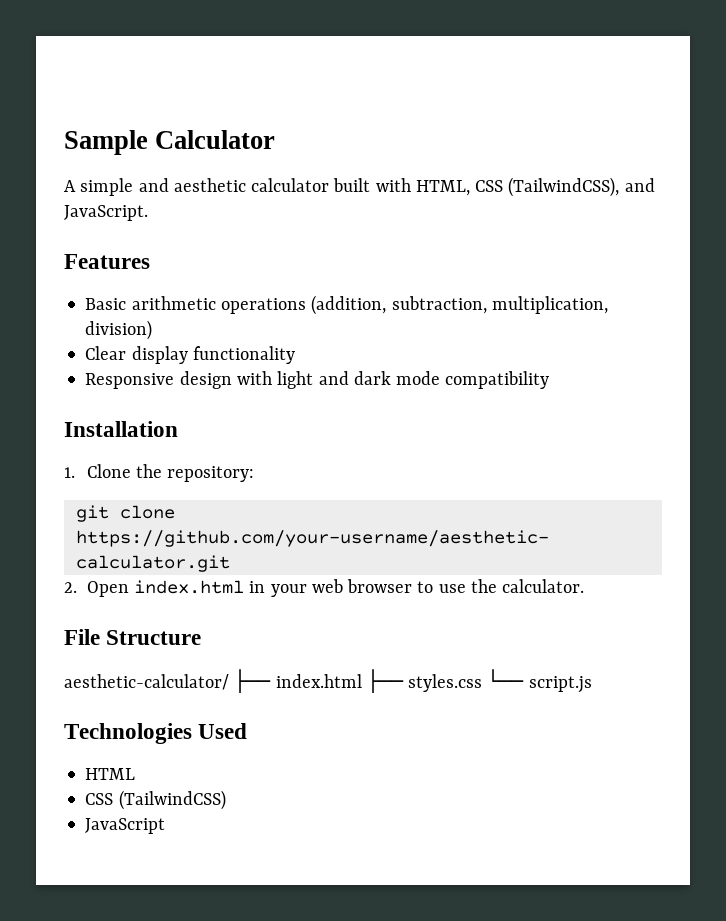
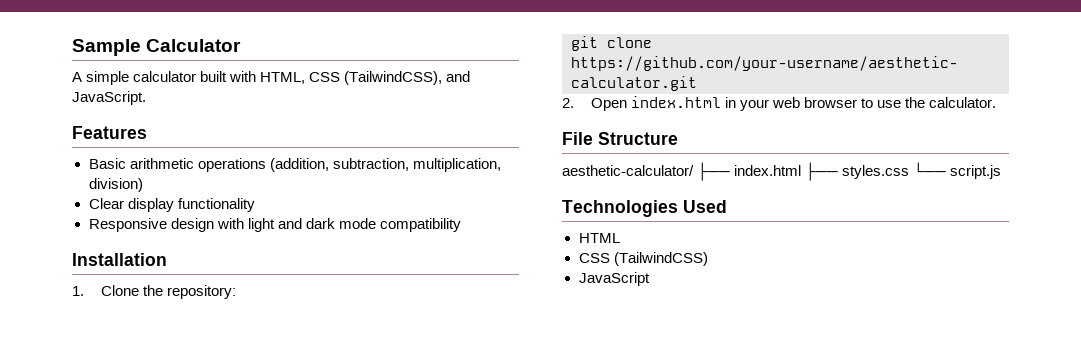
[138,178,246,192] and aesthetic -> (130, 78) none

